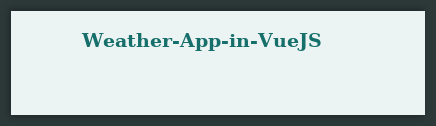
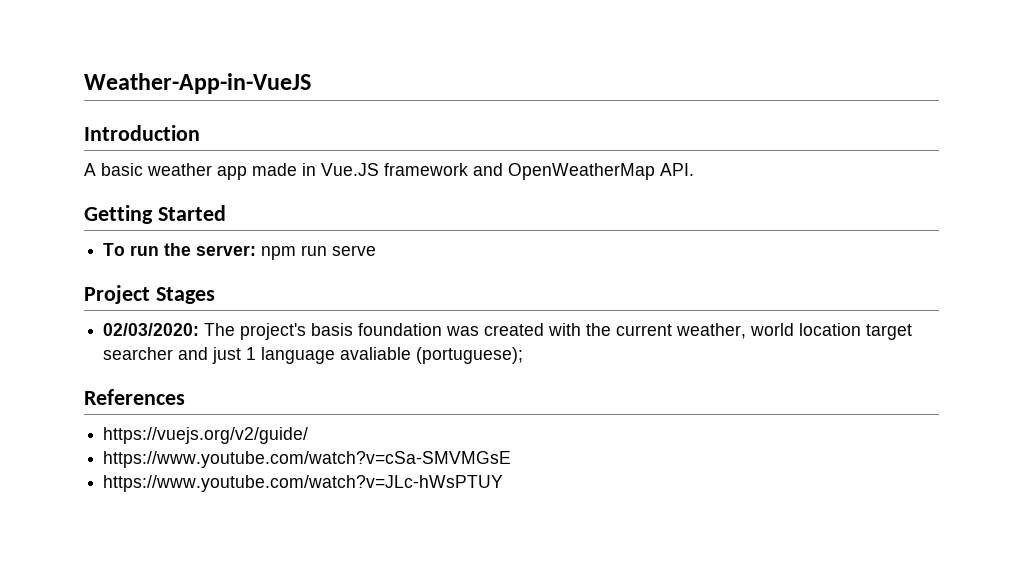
(322, 42) none -> [84,125,200,141] [84,163,694,180] [84,205,226,224] [103,243,377,260] [84,285,215,304] [103,323,913,340] [103,347,524,364] [84,389,185,405] [103,427,309,444] [103,451,512,468] [103,475,504,492] // Introduction // A basic weather app made in Vue.JS framework and OpenWeatherMap API. // Getting Started // To run the server: npm run serve // Project Stages // 02/03/2020: The project's basis foundation was created with the current weather, world location target searcher and just 1 language avaliable (portuguese); // References // https://vuejs.org/v2/guide/ // https://www.youtube.com/watch?v=cSa-SMVMGsE // https://www.youtube.com/watch?v=JLc-hWsPTUY

